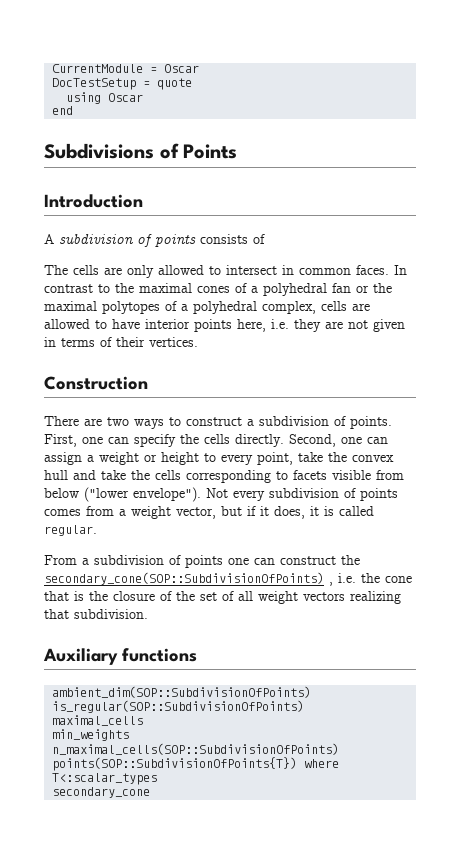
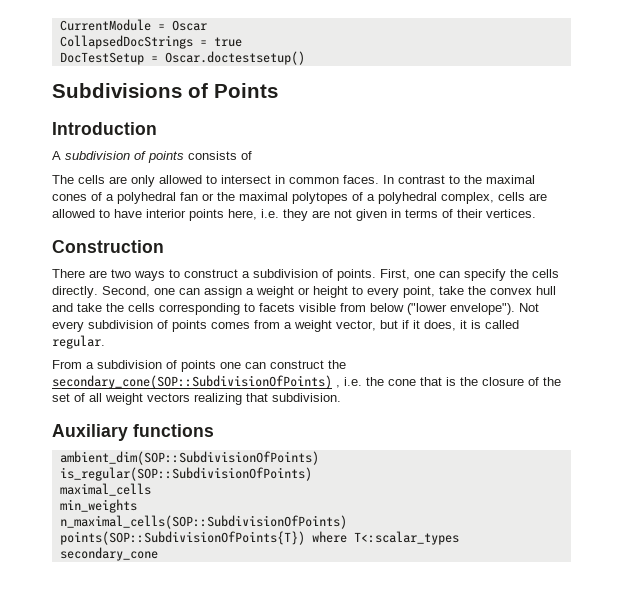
(200, 68) none -> [59,35,242,49] // CollapsedDocStrings = true
[157,78,193,90] [66,92,144,104] [52,106,74,115] quote // using Oscar // end -> [164,51,305,65] Oscar.doctestsetup()

